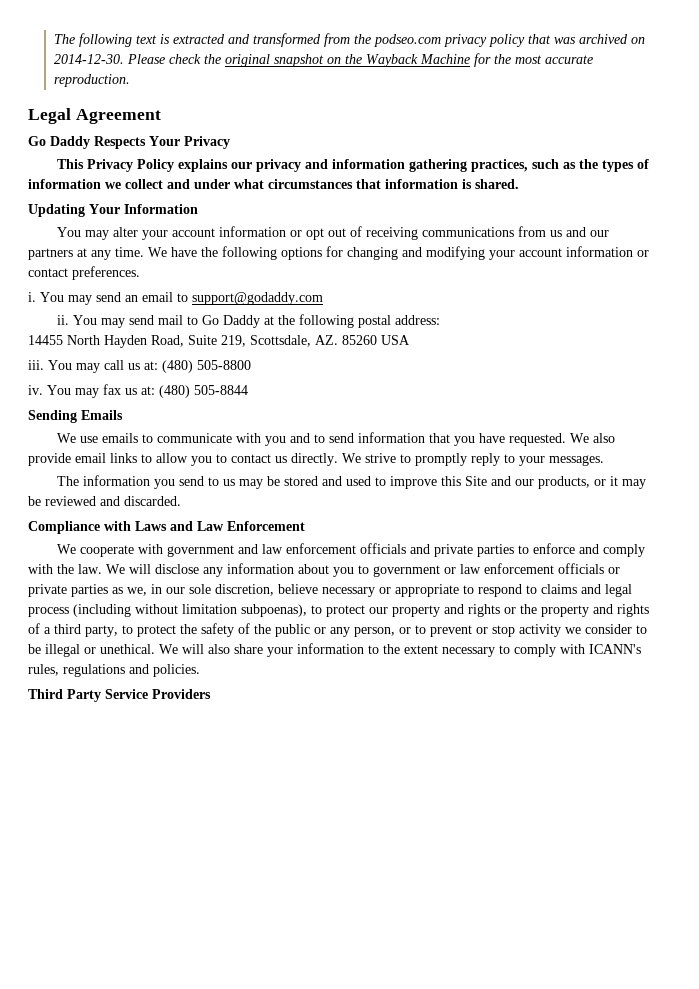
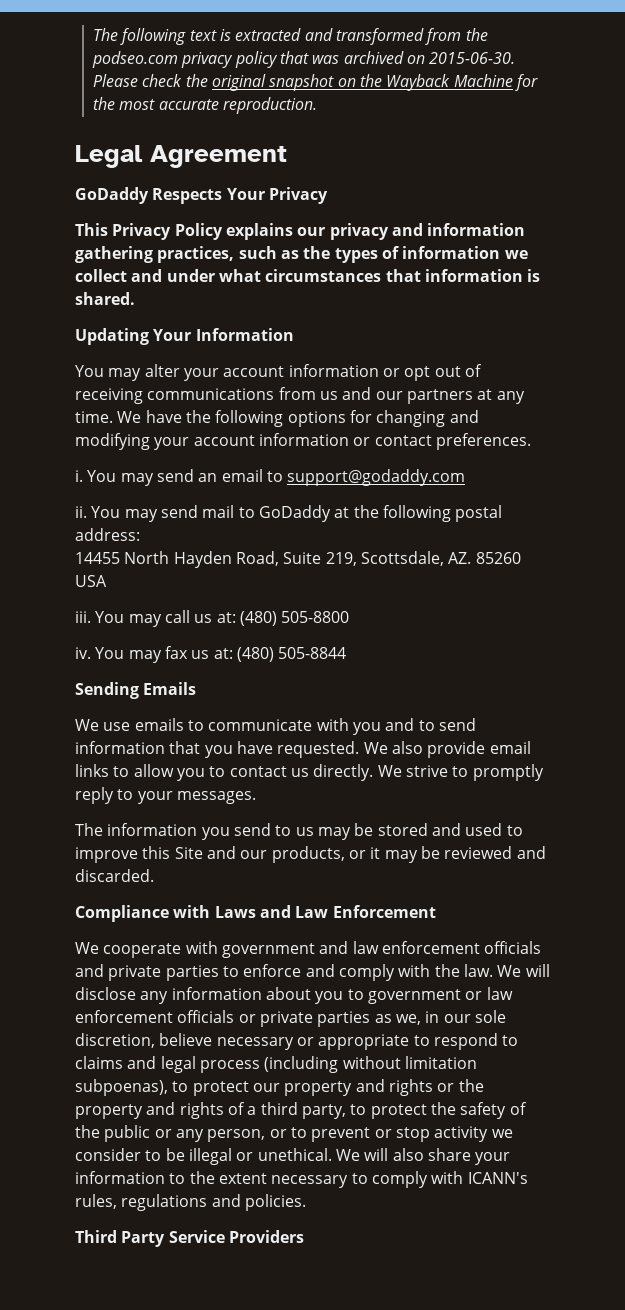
[54,54,125,64] 2014-12-30. -> [429,52,516,64] 2015-06-30.
[28,136,90,149] Go Daddy -> [75,187,149,204] GoDaddy
[202,315,261,328] Go Daddy -> [258,505,331,522] GoDaddy

